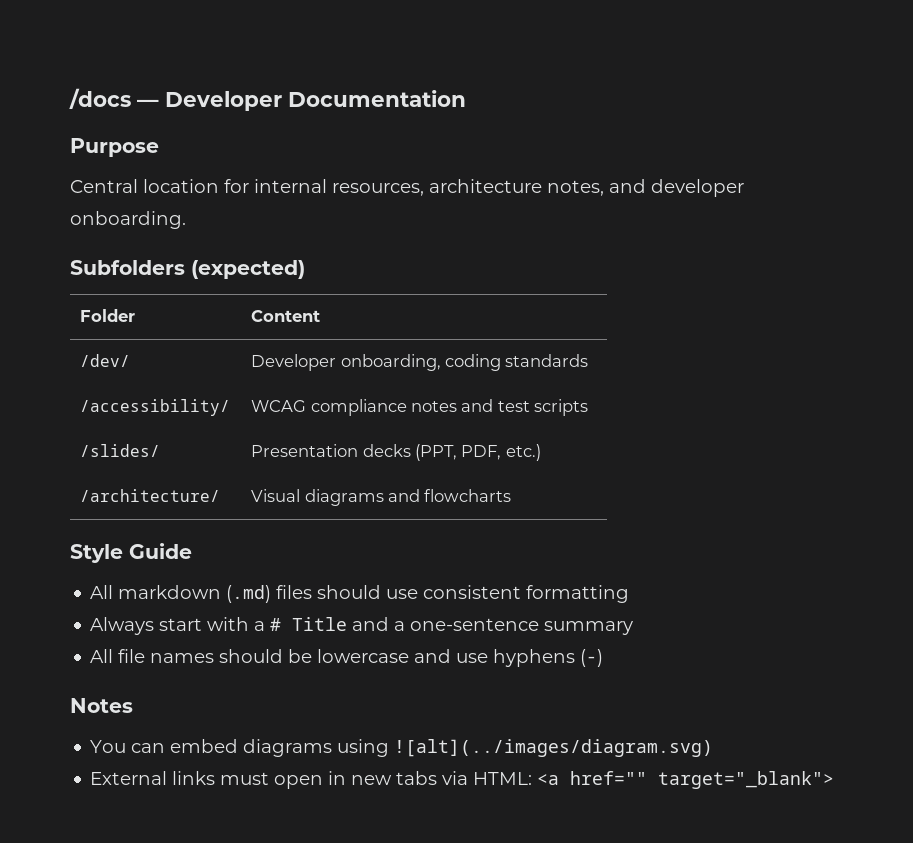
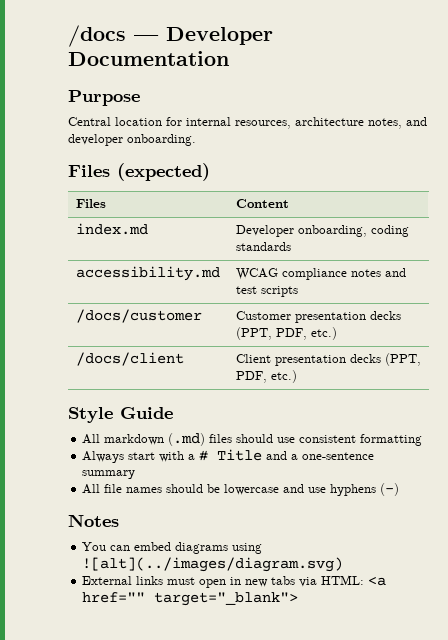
[70,260,185,275] Subfolders -> [68,165,110,177] Files
[80,309,136,322] Folder -> [75,199,106,208] Files
[80,354,131,367] /dev/ -> [75,223,148,235] index.md
[80,399,231,416] /accessibility/ -> [75,266,220,281] accessibility.md
[80,444,161,457] [251,444,541,461] [80,489,221,502] [251,489,512,506] /slides/ | Presentation decks (PPT, PDF, etc.) // /architecture/ | Visual diagrams and flowcharts -> [75,309,202,323] [235,311,401,323] [235,327,337,340] [75,352,184,366] [235,353,421,366] [235,370,297,383] /docs/customer | Customer presentation decks (PPT, PDF, etc.) // /docs/client | Client presentation decks (PPT, PDF, etc.)

